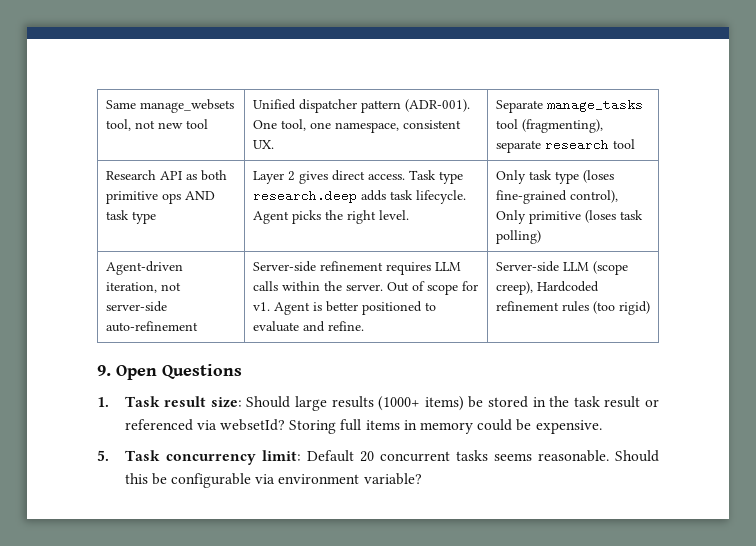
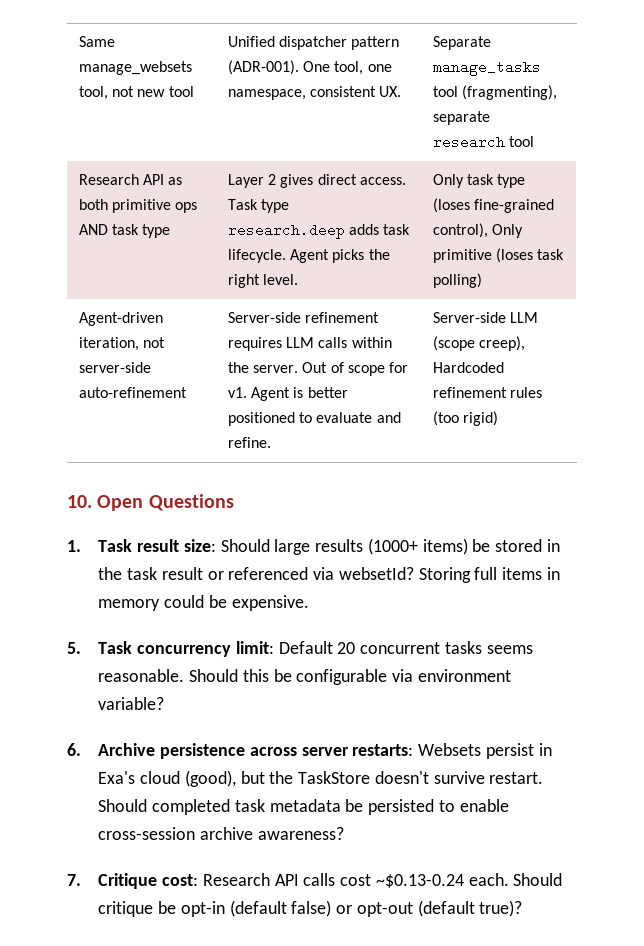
[97,365,111,376] 9. -> [67,495,92,508] 10.
(422, 479) none -> [67,743,552,759] [98,770,544,787] [98,799,509,815] [98,827,344,840] [67,873,563,889] [98,900,523,917] // 6. Archive persistence across server restarts: Websets persist in Exa's cloud (good), but the TaskStore doesn't survive restart. Should completed task metadata be persisted to enable cross-session archive awareness? // 7. Critique cost: Research API calls cost ~$0.13-0.24 each. Should critique be opt-in (default false) or opt-out (default true)?

